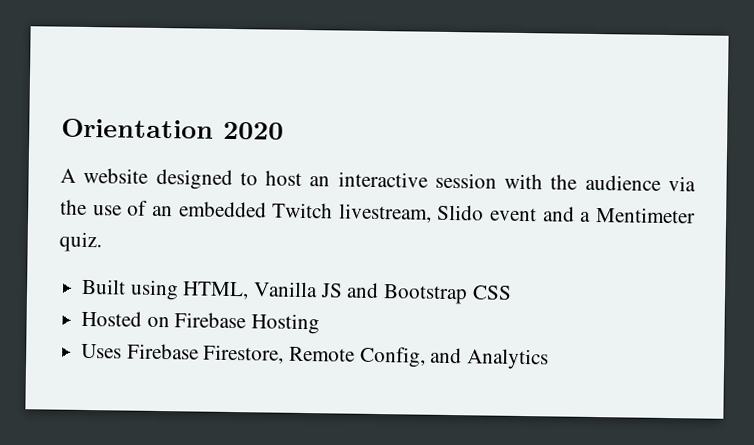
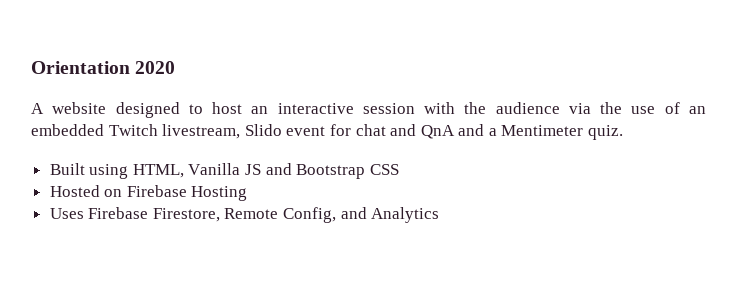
(538, 214) none -> [329,124,455,139] for chat and QnA

